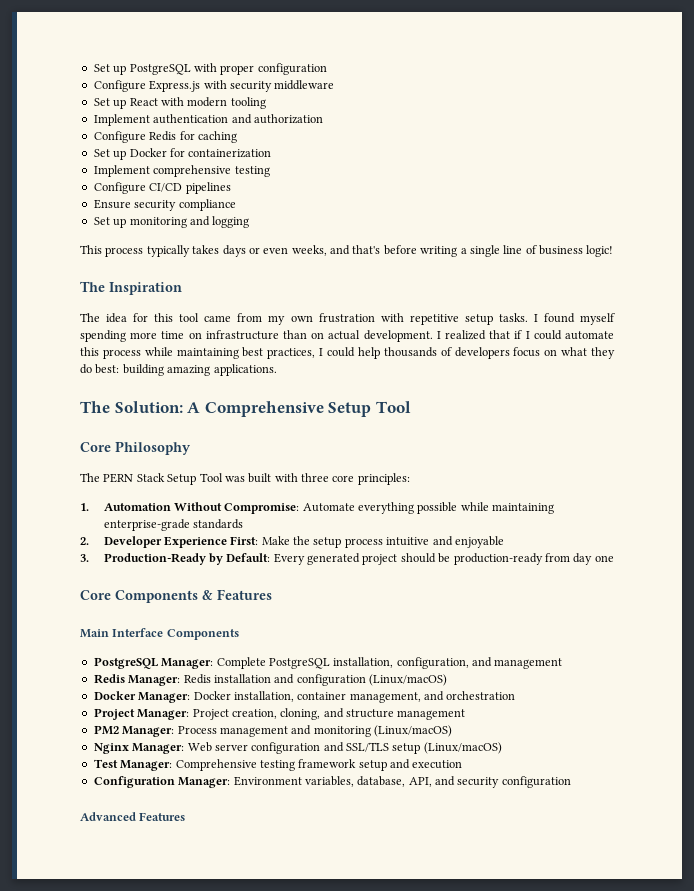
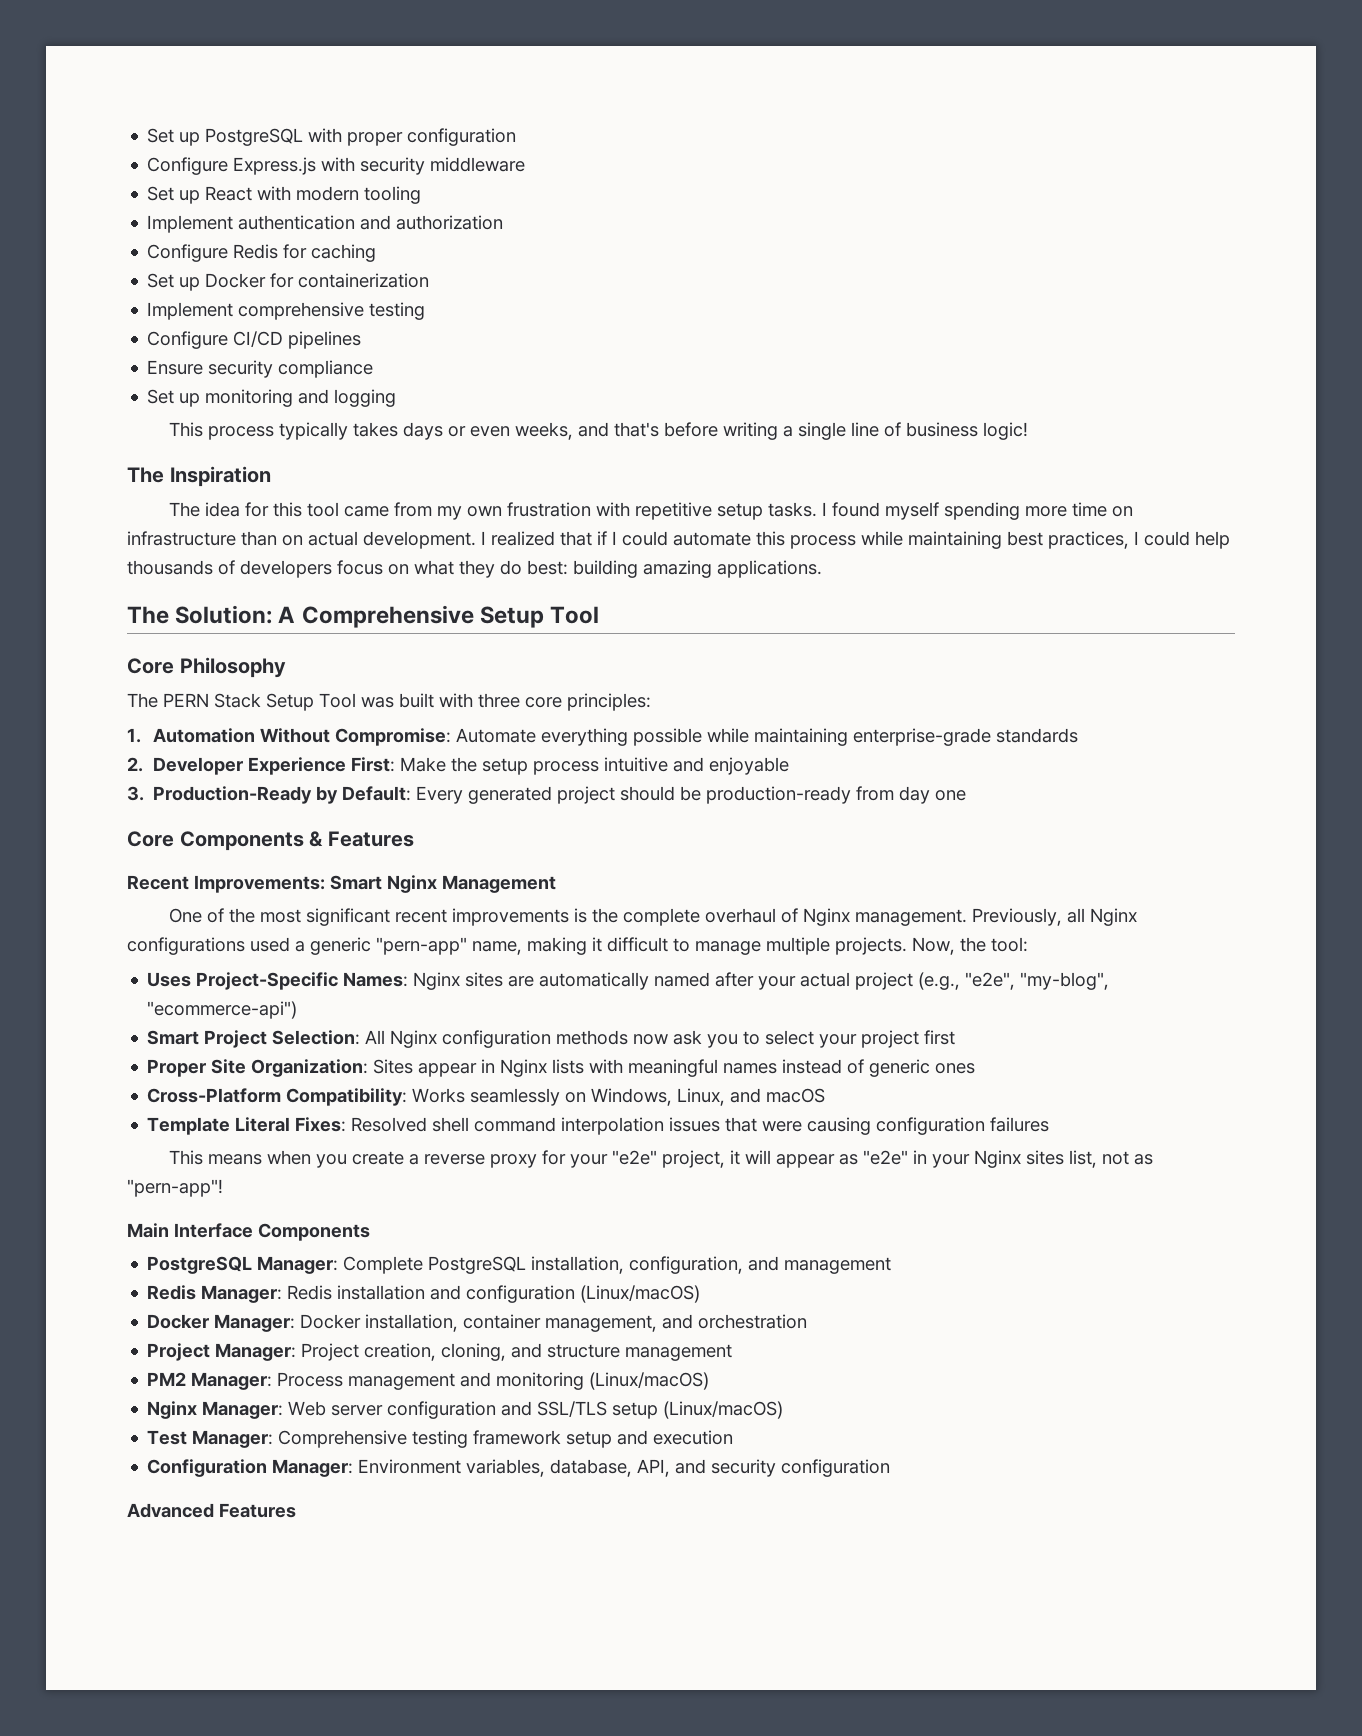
(272, 594) none -> [127,875,556,893] [169,908,1138,926] [127,937,1028,955] [147,972,1110,990] [147,1001,298,1019] [147,1030,956,1048] [147,1059,976,1077] [147,1088,826,1106] [147,1117,1050,1135] [169,1150,1154,1168] [127,1179,223,1197] // Recent Improvements: Smart Nginx Management // One of the most significant recent improvements is the complete overhaul of Nginx management. Previously, all Nginx configurations used a generic "pern-app" name, making it difficult to manage multiple projects. Now, the tool: // Uses Project-Specific Names: Nginx sites are automatically named after your actual project (e.g., "e2e", "my-blog", "ecommerce-api") // Smart Project Selection: All Nginx configuration methods now ask you to select your project first // Proper Site Organization: Sites appear in Nginx lists with meaningful names instead of generic ones // Cross-Platform Compatibility: Works seamlessly on Windows, Linux, and macOS // Template Literal Fixes: Resolved shell command interpolation issues that were causing configuration failures // This means when you create a reverse proxy for your "e2e" project, it will appear as "e2e" in your Nginx sites list, not as "pern-app"!

